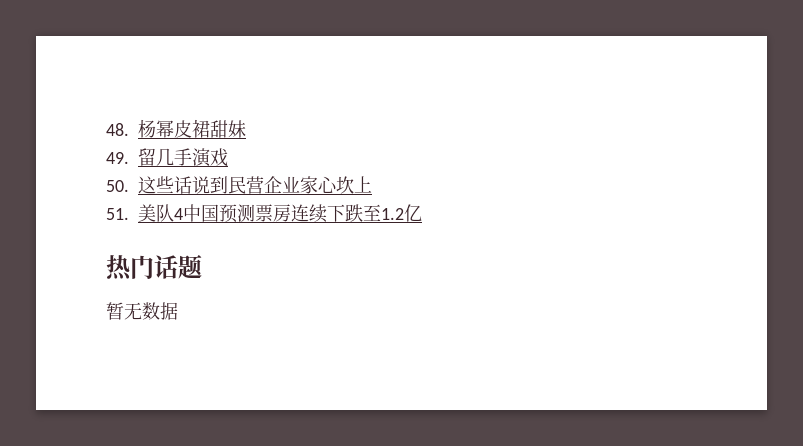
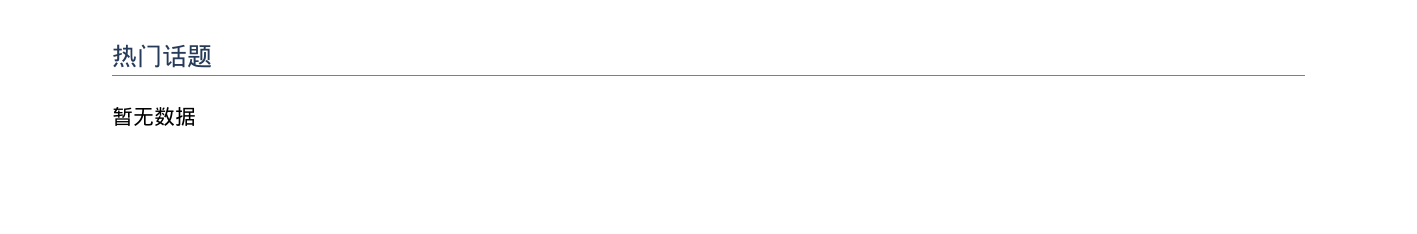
[106,119,246,138] [106,148,228,167] [106,176,372,194] [106,204,422,223] 48.杨幂皮裙甜妹 // 49.留几手演戏 // 50.这些话说到民营企业家心坎上 // 51.美队4中国预测票房连续下跌至1.2亿 // -> (112, 56) none

